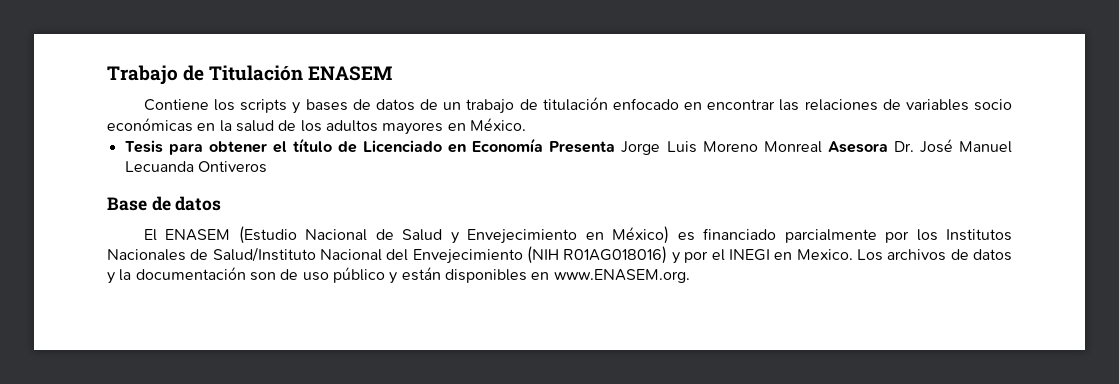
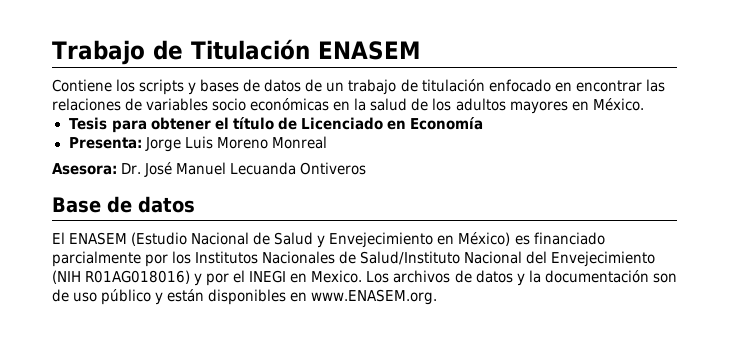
[549,141,616,153] Presenta -> [68,137,142,149] // Presenta:
[827,141,888,153] Asesora -> [52,163,117,175] // Asesora:

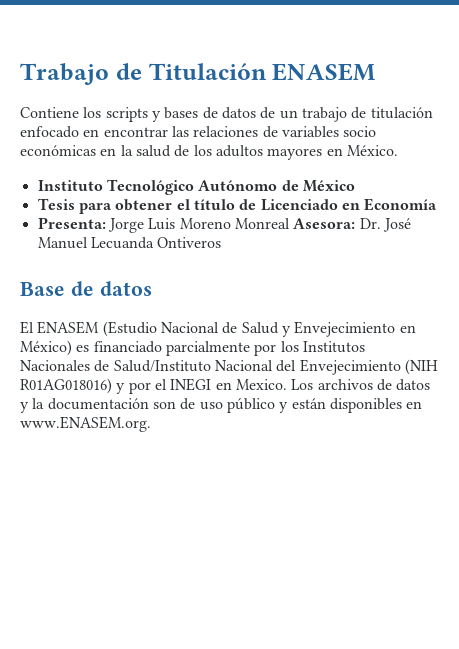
(644, 104) none -> [37,179,355,195] // Instituto Tecnológico Autónomo de México
(327, 142) // -> (290, 223) none

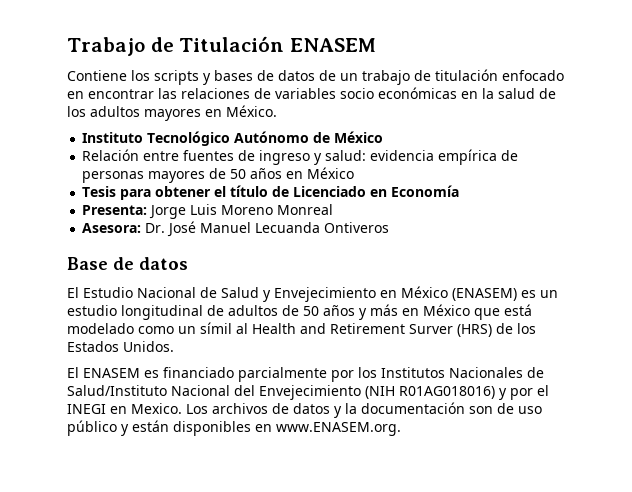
(355, 186) none -> [82,149,519,165] [82,167,355,183] // Relación entre fuentes de ingreso y salud: evidencia empírica de personas mayores de 50 años en México
(290, 223) none -> (334, 209) //
[37,321,157,337] ENASEM (Estudio -> [83,287,133,298] Estudio
[20,340,72,356] México) -> [401,286,558,301] [67,304,532,320] [67,322,536,337] [67,341,174,352] [67,367,140,378] México (ENASEM) es un estudio longitudinal de adultos de 50 años y más en México que está modelado como un símil al Health and Retirement Surver (HRS) de los Estados Unidos. // El ENASEM

